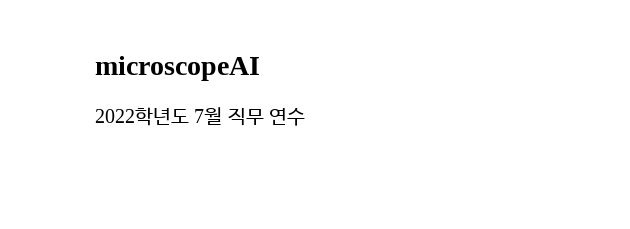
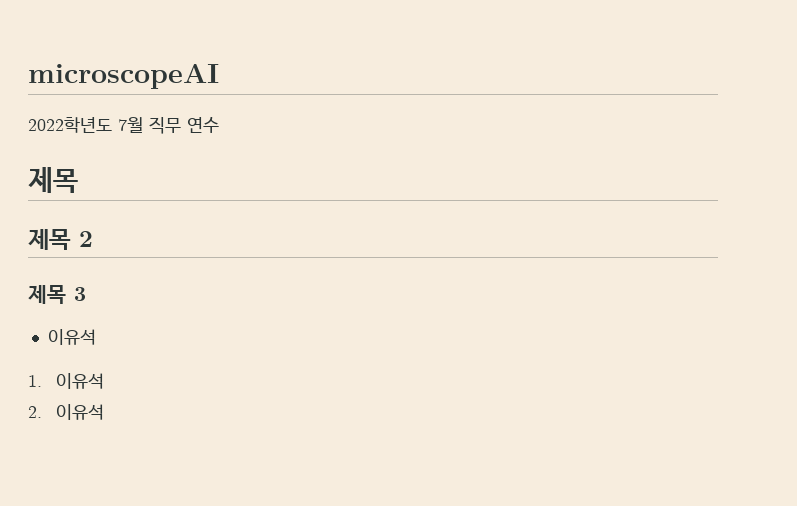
(306, 117) none -> [28,167,78,193] [28,229,93,250] [28,285,86,304] [47,329,96,345] [28,373,104,389] [28,404,104,420] // 제목 // 제목 2 // 제목 3 // 이유석 // 1. 이유석 // 2. 이유석

